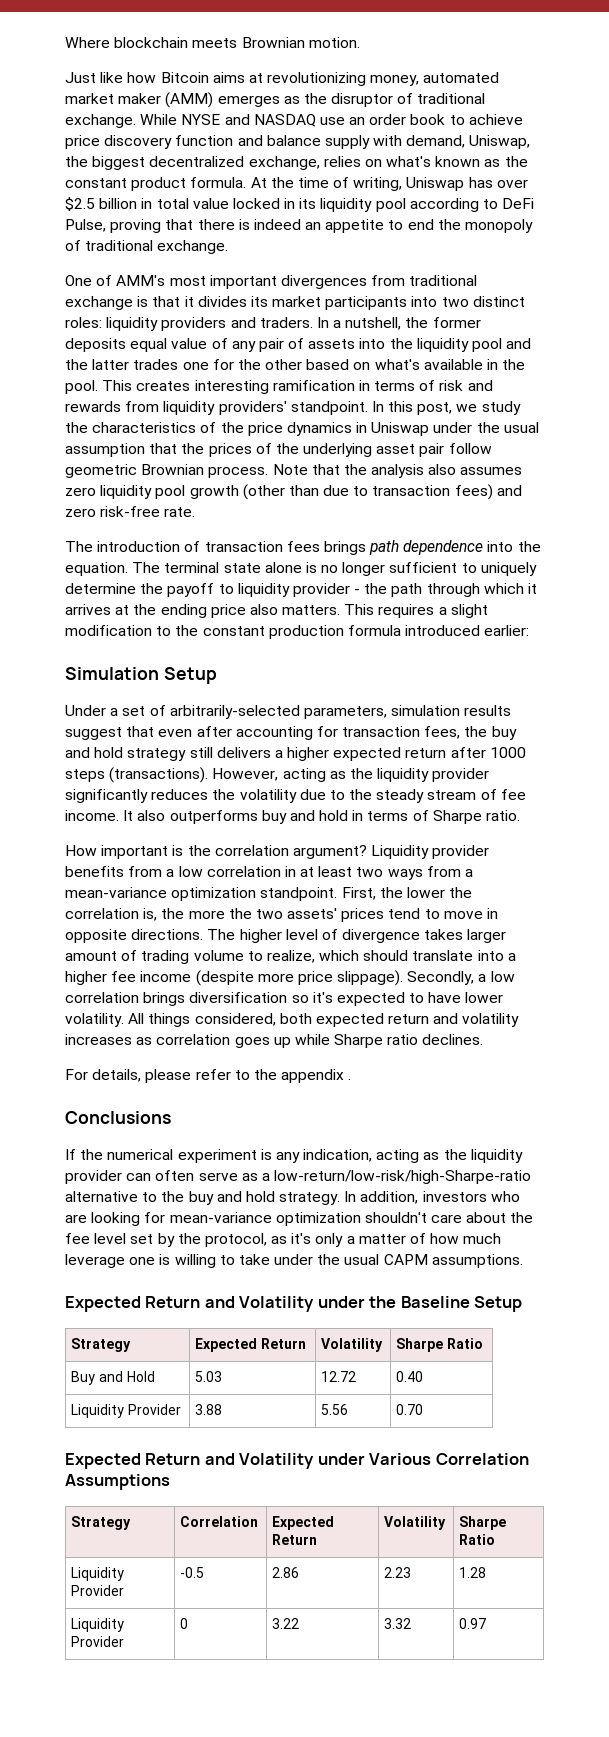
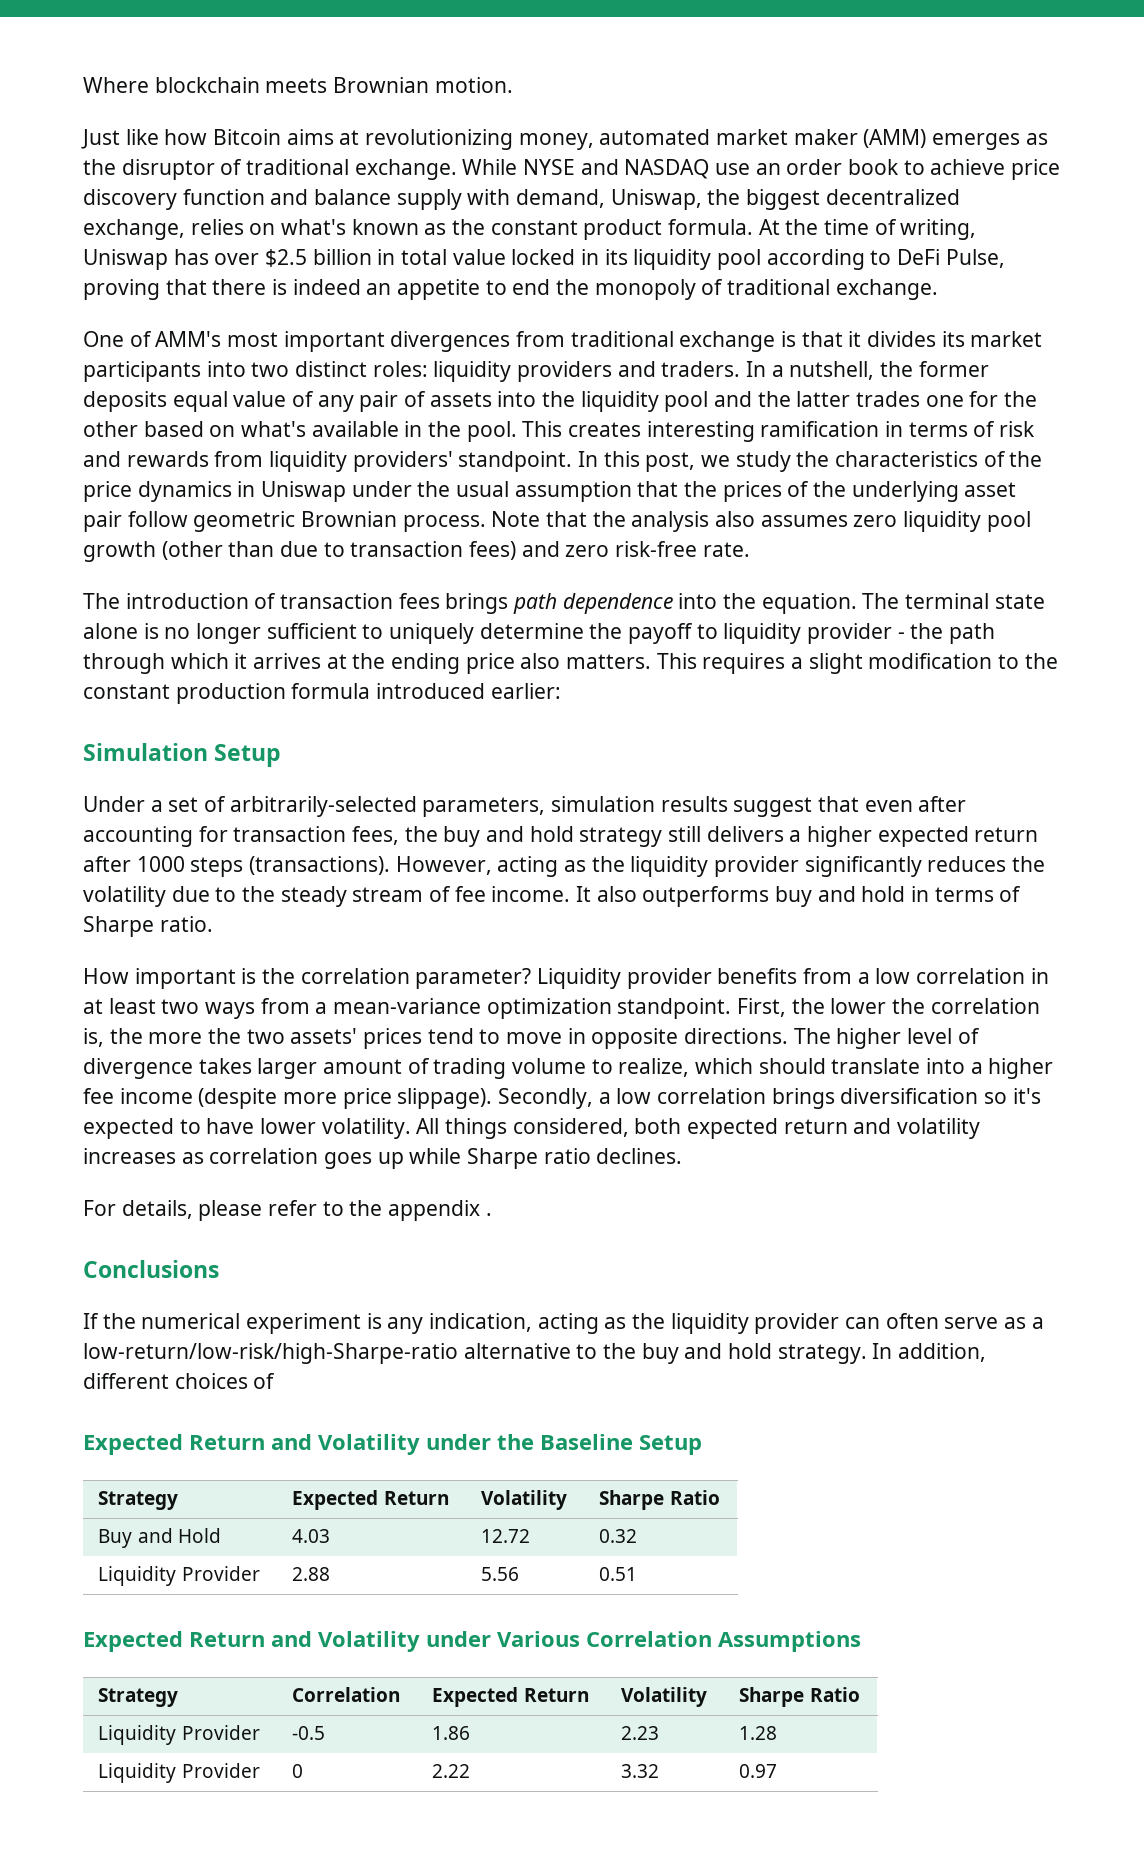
[292,845,367,859] argument? -> [415,968,532,989] parameter?
[422,1191,520,1202] [65,1212,534,1226] [65,1233,502,1247] [65,1254,523,1268] investors who are looking for mean-variance optimization shouldn't care about the fee level set by the protocol, as it's only a matter of how much leverage one is willing to take under the usual CAPM assumptions. -> [83,1373,276,1389] different choices of
[195,1371,223,1382] 5.03 -> [292,1529,331,1543] 4.03
[396,1371,424,1382] [71,1404,182,1418] [195,1404,223,1415] 0.40 // Liquidity Provider | 3.88 -> [599,1529,638,1543] [98,1566,260,1586] [292,1567,331,1581] 0.32 // Liquidity Provider | 2.88
[396,1404,424,1415] 0.70 -> [599,1567,638,1581] 0.51
[272,1567,300,1578] 2.86 -> [432,1726,471,1740] 1.86
[272,1618,300,1629] 3.22 -> [432,1764,471,1778] 2.22

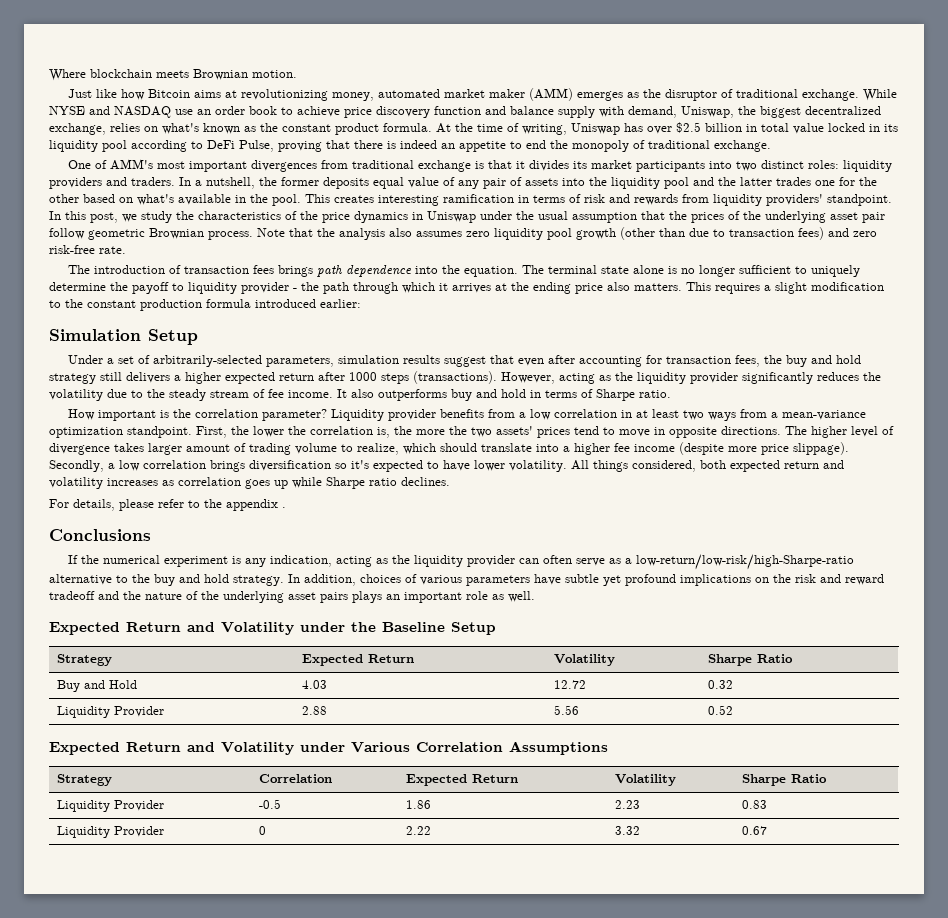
[83,1373,169,1389] different -> (356, 580) none
(276, 1381) none -> [420,574,884,586] [49,591,535,603] various parameters have subtle yet profound implications on the risk and reward tradeoff and the nature of the underlying asset pairs plays an important role as well.
[599,1567,638,1581] 0.51 -> [707,705,733,715] 0.52
[739,1726,778,1740] 1.28 -> [741,800,767,809] 0.83
[739,1764,778,1778] 0.97 -> [741,826,767,835] 0.67

